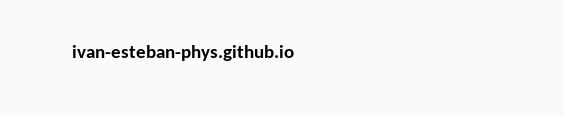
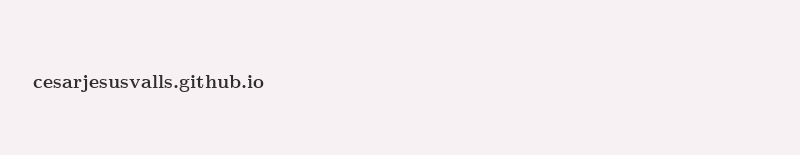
[72,45,294,61] ivan-esteban-phys.github.io -> [33,75,264,92] cesarjesusvalls.github.io

